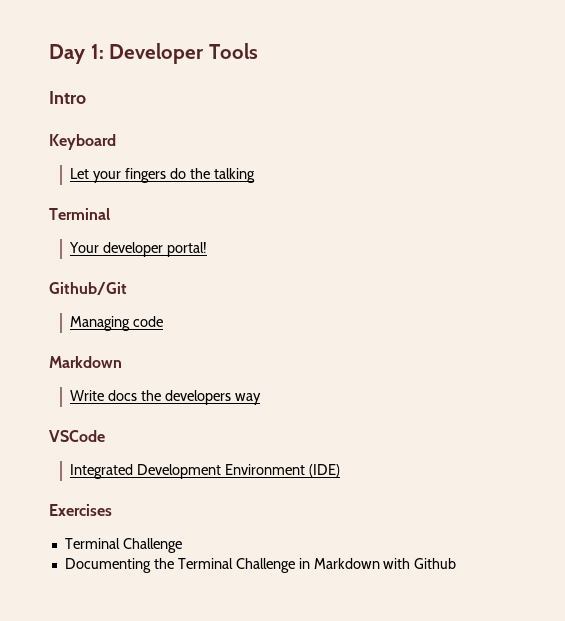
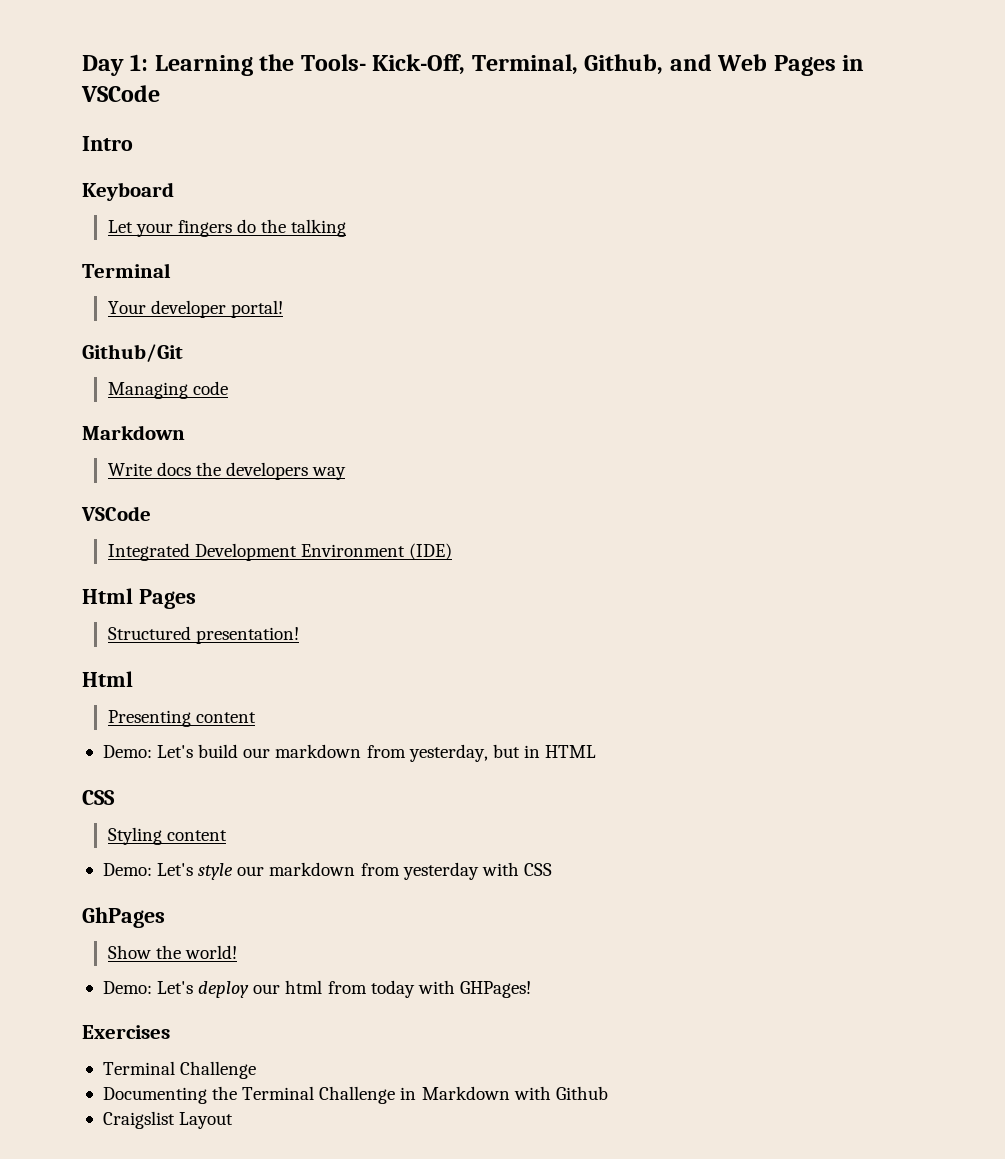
[109,43,258,64] Developer Tools -> [154,54,865,76] [81,85,160,102] Learning the Tools- Kick-Off, Terminal, Github, and Web Pages in VSCode
(341, 470) none -> [82,588,196,609] [107,626,299,644] [82,671,133,687] [107,710,256,727] [102,744,597,762] [82,790,115,805] [107,827,227,845] [102,862,552,880] [82,907,165,928] [107,945,237,959] [102,980,531,998] // Html Pages // Structured presentation! // Html // Presenting content // Demo: Let's build our markdown from yesterday, but in HTML // CSS // Styling content // Demo: Let's style our markdown from yesterday with CSS // GhPages // Show the world! // Demo: Let's deploy our html from today with GHPages!
(457, 563) none -> [102,1111,234,1129] // Craigslist Layout

